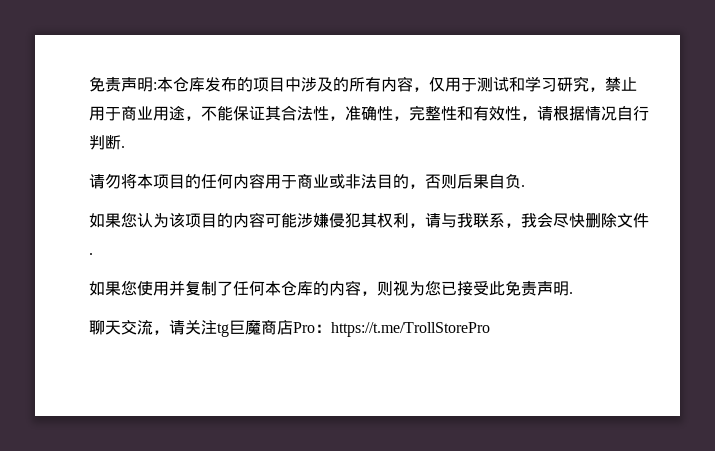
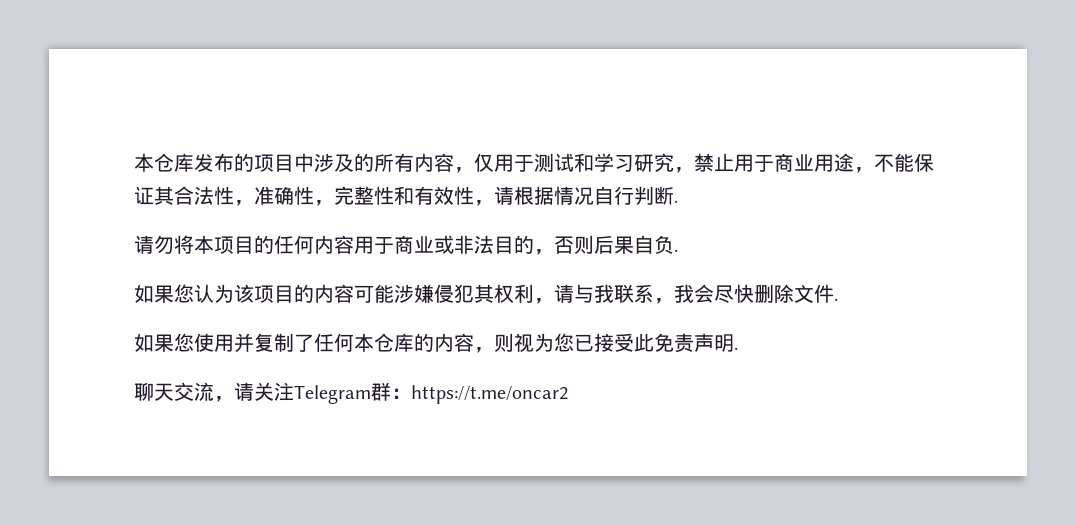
[89,76,157,92] 免责声明: -> (134, 162) none
[217,319,490,337] tg巨魔商店Pro：https://t.me/TrollStorePro -> [294,382,568,404] Telegram群：https://t.me/oncar2

